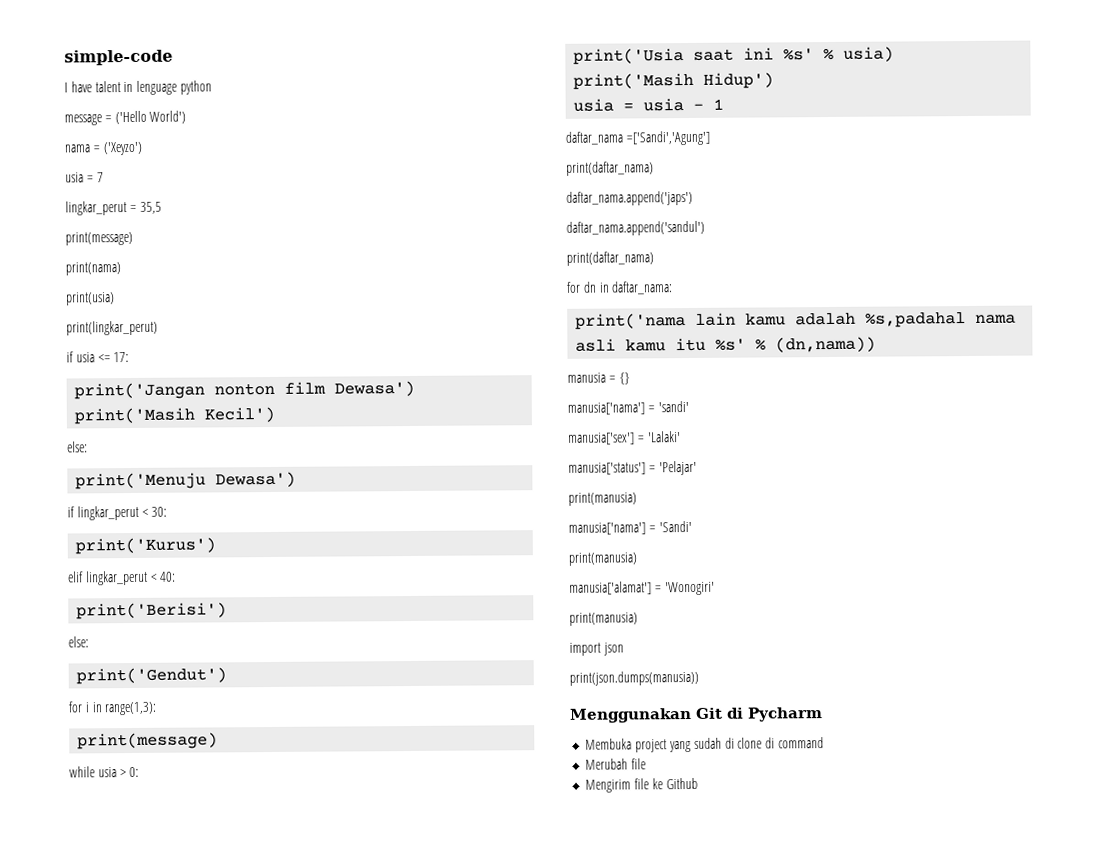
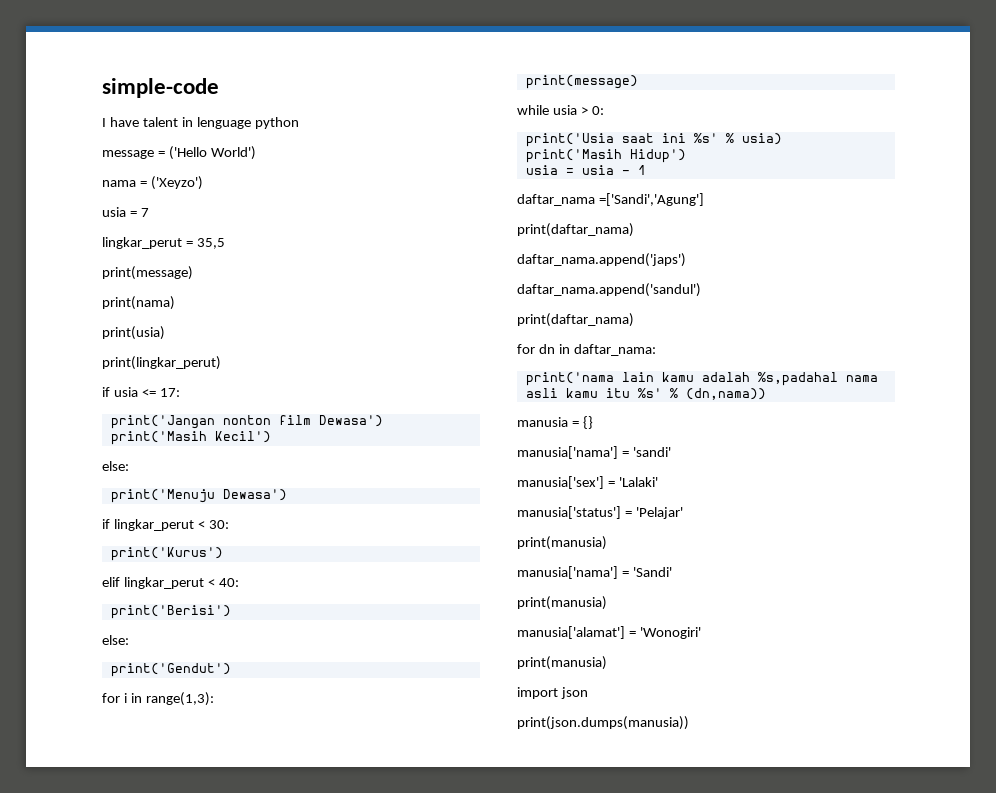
[569,707,823,723] [585,737,824,753] [585,758,647,770] [585,777,698,793] // Menggunakan Git di Pycharm // Membuka project yang sudah di clone di command // Merubah file // Mengirim file ke Github -> (689, 723) none

